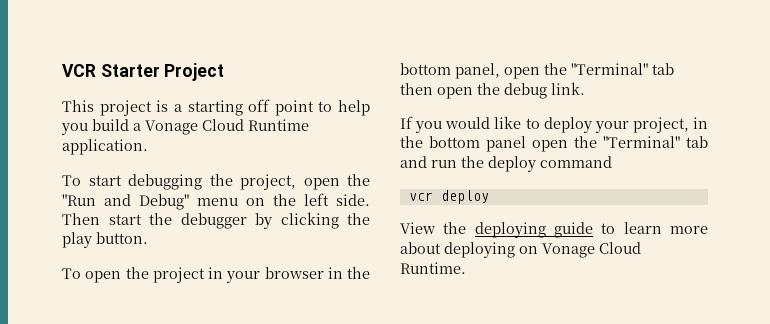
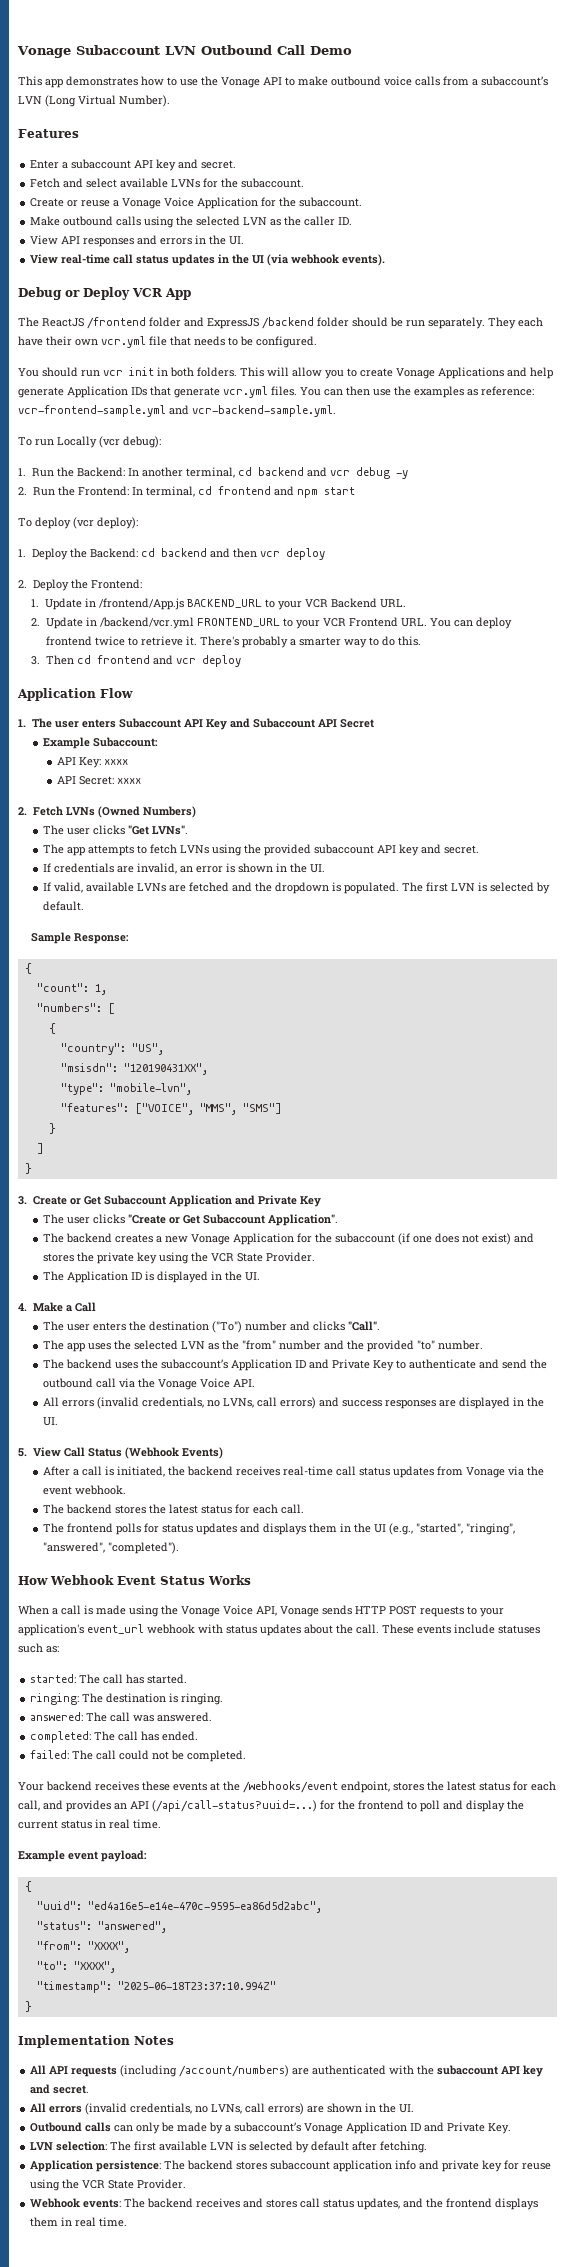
[62,63,225,81] [62,99,370,116] [61,119,309,135] [62,139,148,155] [62,174,370,190] [62,193,370,210] [62,212,370,229] [62,232,148,248] [62,267,370,283] [400,63,674,79] [400,82,585,99] [400,116,708,133] [400,136,708,152] [400,156,612,172] [408,190,489,204] [400,222,708,238] [400,242,641,258] [400,262,466,274] VCR Starter Project // This project is a starting off point to help you build a Vonage Cloud Runtime application. // To start debugging the project, open the "Run and Debug" menu on the left side. Then start the debugger by clicking the play button. // To open the project in your browser in the bottom panel, open the "Terminal" tab then open the debug link. // If you would like to deploy your project, in the bottom panel open the "Terminal" tab and run the deploy command // vcr deploy // View the deploying guide to learn more about deploying on Vonage Cloud Runtime. -> [17,45,352,58] [18,76,548,88] [18,95,170,107] [18,129,79,138] [30,159,237,171] [30,178,305,188] [30,197,363,209] [30,216,353,228] [30,235,245,247] [30,254,386,266] [18,287,191,300] [18,317,543,329] [18,336,317,348] [18,367,553,379] [18,386,534,398] [18,405,336,417] [18,436,161,448] [18,467,408,479] [18,486,355,498] [18,517,138,529] [18,548,325,560] [18,579,142,591] [31,598,406,610] [31,617,512,629] [45,636,421,648] [31,655,241,667] [17,688,133,701] [18,718,374,730] [43,737,159,749] [56,757,128,768] [56,776,141,785] [18,806,196,818] [43,825,189,835] [43,844,480,856] [43,863,326,874] [43,882,551,894] [43,901,85,911] [31,932,130,944] [24,963,32,974] [36,983,107,995] [36,1003,115,1014] [48,1023,56,1034] [60,1043,164,1055] [60,1063,208,1075] [60,1083,192,1095] [60,1103,282,1115] [48,1123,56,1134] [36,1143,44,1154] [24,1163,32,1174] [18,1195,321,1207] [43,1214,339,1226] [43,1233,535,1245] [43,1252,316,1264] [43,1271,261,1283] [18,1302,96,1312] [43,1321,381,1333] [43,1340,484,1352] [43,1359,548,1371] [43,1378,256,1390] [43,1397,545,1409] [43,1417,59,1426] [18,1447,223,1459] [43,1466,545,1478] [43,1485,127,1495] [43,1504,305,1514] [43,1523,516,1535] [43,1542,180,1554] [18,1575,251,1585] [18,1605,504,1617] [18,1624,540,1636] [18,1643,59,1653] [30,1674,188,1684] [30,1693,224,1705] [30,1712,213,1722] [30,1731,199,1743] [30,1750,247,1762] [18,1781,556,1793] [18,1800,524,1812] [18,1819,161,1829] [18,1850,147,1862] [24,1881,32,1892] [36,1901,322,1913] [36,1921,167,1933] [36,1941,130,1953] [36,1961,116,1973] [36,1981,276,1993] [24,2001,32,2012] [18,2035,174,2048] [30,2065,544,2077] [30,2084,90,2094] [30,2103,415,2115] [30,2122,512,2134] [30,2141,428,2153] [30,2160,552,2172] [30,2179,187,2191] [30,2198,539,2210] [30,2217,128,2227] Vonage Subaccount LVN Outbound Call Demo // This app demonstrates how to use the Vonage API to make outbound voice calls from a subaccount’s LVN (Long Virtual Number). // Features // Enter a subaccount API key and secret. // Fetch and select available LVNs for the subaccount. // Create or reuse a Vonage Voice Application for the subaccount. // Make outbound calls using the selected LVN as the caller ID. // View API responses and errors in the UI. // View real-time call status updates in the UI (via webhook events). // Debug or Deploy VCR App // The ReactJS /frontend folder and ExpressJS /backend folder should be run separately. They each have their own vcr.yml file that needs to be configured. // You should run vcr init in both folders. This will allow you to create Vonage Applications and help generate Application IDs that generate vcr.yml files. You can then use the examples as reference: vcr-frontend-sample.yml and vcr-backend-sample.yml. // To run Locally (vcr debug): // 1. Run the Backend: In another terminal, cd backend and vcr debug -y // 2. Run the Frontend: In terminal, cd frontend and npm start // To deploy (vcr deploy): // 1. Deploy the Backend: cd backend and then vcr deploy // 2. Deploy the Frontend: // 1. Update in /frontend/App.js BACKEND_URL to your VCR Backend URL. // 2. Update in /backend/vcr.yml FRONTEND_URL to your VCR Frontend URL. You can deploy frontend twice to retrieve it. There's probably a smarter way to do this. // 3. Then cd frontend and vcr deploy // Application Flow // 1. The user enters Subaccount API Key and Subaccount API Secret // Example Subaccount: // API Key: xxxx // API Secret: xxxx // 2. Fetch LVNs (Owned Numbers) // The user clicks "Get LVNs". // The app attempts to fetch LVNs using the provided subaccount API key and secret. // If credentials are invalid, an error is shown in the UI. // If valid, available LVNs are fetched and the dropdown is populated. The first LVN is selected by default. // Sample Response: // { // "count": 1, // "numbers": [ // { // "country": "US", // "msisdn": "120190431XX", // "type": "mobile-lvn", // "features": ["VOICE", "MMS", "SMS"] // } // ] // } // 3. Create or Get Subaccount Application and Private Key // The user clicks "Create or Get Subaccount Application". // The backend creates a new Vonage Application for the subaccount (if one does not exist) and stores the private key using the VCR State Provider. // The Application ID is displayed in the UI. // 4. Make a Call // The user enters the destination ("To") number and clicks "Call". // The app uses the selected LVN as the "from" number and the provided "to" number. // The backend uses the subaccount’s Application ID and Private Key to authenticate and send the outbound call via the Vonage Voice API. // All errors (invalid credentials, no LVNs, call errors) and success responses are displayed in the UI. // 5. View Call Status (Webhook Events) // After a call is initiated, the backend receives real-time call status updates from Vonage via the event webhook. // The backend stores the latest status for each call. // The frontend polls for status updates and displays them in the UI (e.g., "started", "ringing", "answered", "completed"). // How Webhook Event Status Works // When a call is made using the Vonage Voice API, Vonage sends HTTP POST requests to your application's event_url webhook with status updates about the call. These events include statuses such as: // started: The call has started. // ringing: The destination is ringing. // answered: The call was answered. // completed: The call has ended. // failed: The call could not be completed. // Your backend receives these events at the /webhooks/event endpoint, stores the latest status for each call, and provides an API (/api/call-status?uuid=...) for the frontend to poll and display the current status in real time. // Example event payload: // { // "uuid": "ed4a16e5-e14e-470c-9595-ea86d5d2abc", // "status": "answered", // "from": "XXXX", // "to": "XXXX", // "timestamp": "2025-06-18T23:37:10.994Z" // } // Implementation Notes // All API requests (including /account/numbers) are authenticated with the subaccount API key and secret. // All errors (invalid credentials, no LVNs, call errors) are shown in the UI. // Outbound calls can only be made by a subaccount’s Vonage Application ID and Private Key. // LVN selection: The first available LVN is selected by default after fetching. // Application persistence: The backend stores subaccount application info and private key for reuse using the VCR State Provider. // Webhook events: The backend receives and stores call status updates, and the frontend displays them in real time.

